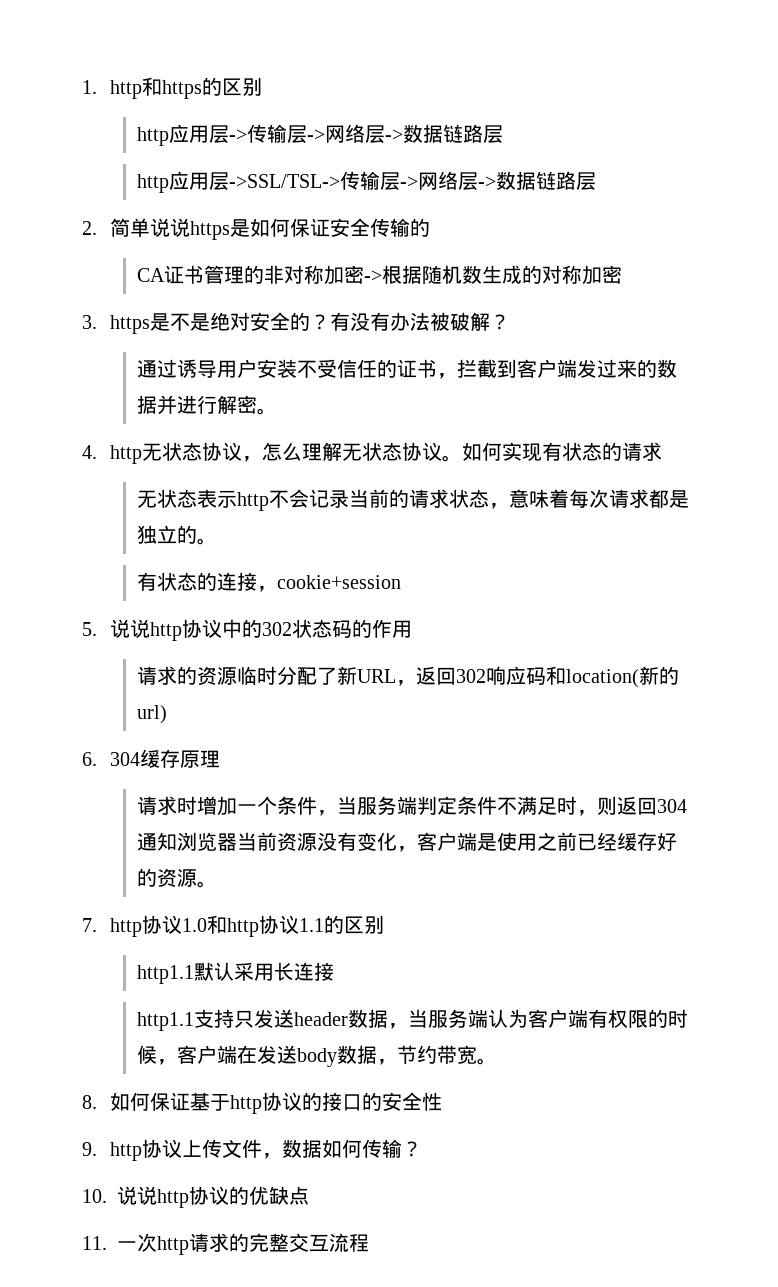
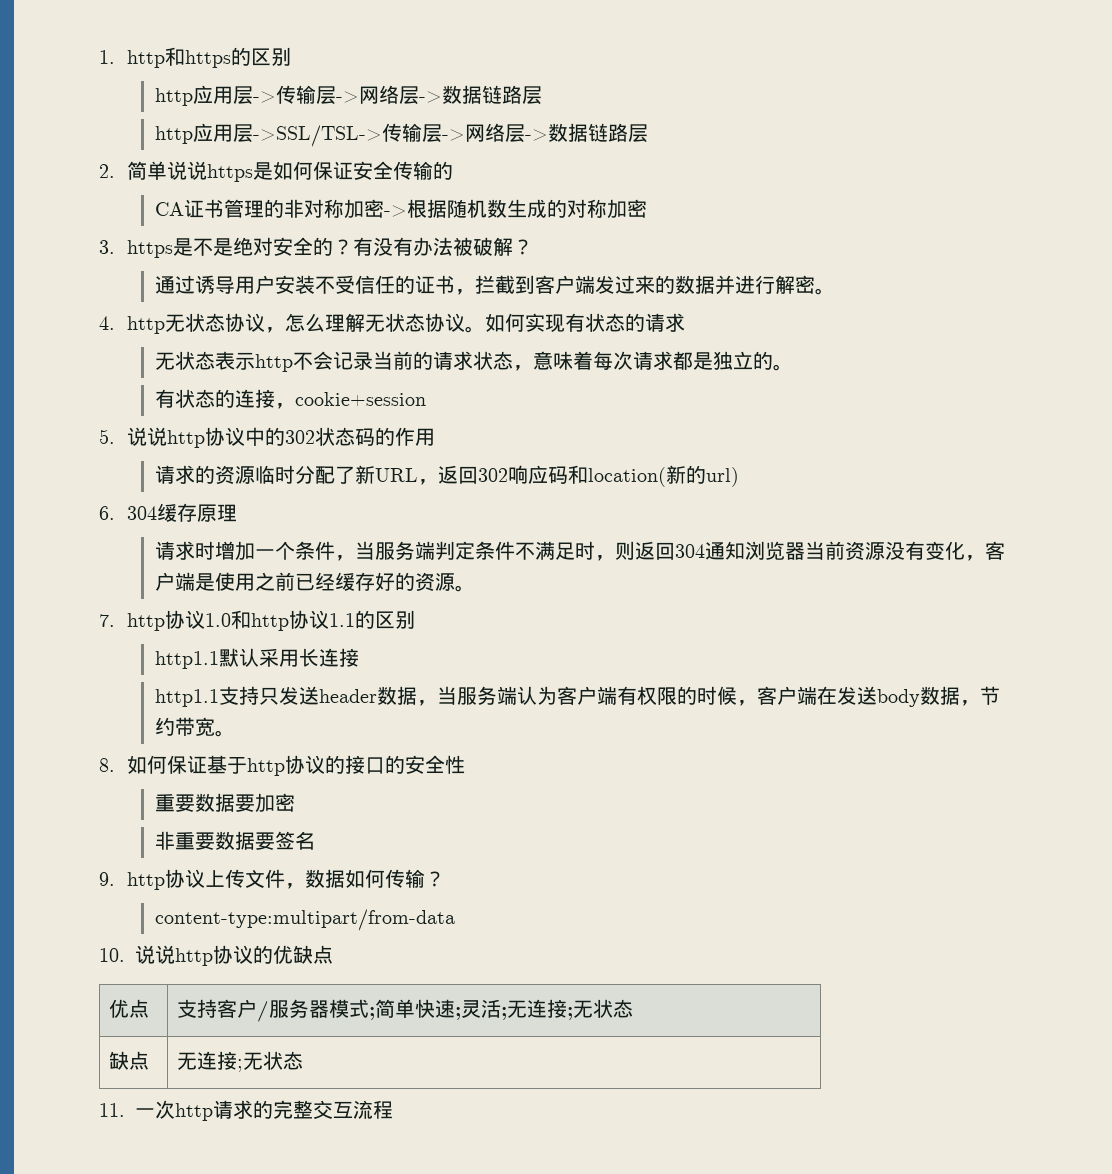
(442, 1101) none -> [155,793,296,813] [155,831,316,850] // 重要数据要加密 // 非重要数据要签名
(422, 1149) none -> [155,909,456,931] // content-type:multipart/from-data
(309, 1195) none -> [109,999,150,1018] [177,999,634,1022] [109,1051,150,1070] [177,1051,304,1072] // 优点 | 支持客户/服务器模式;简单快速;灵活;无连接;无状态 // 缺点 | 无连接;无状态

